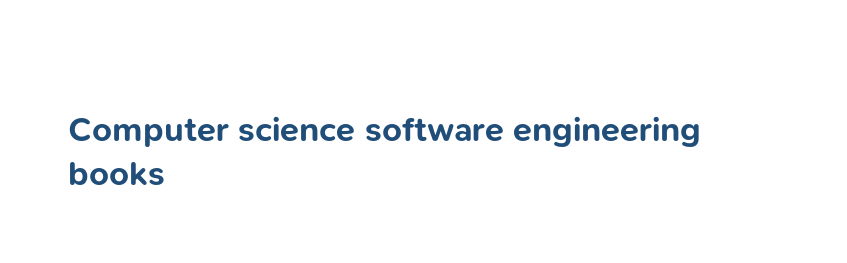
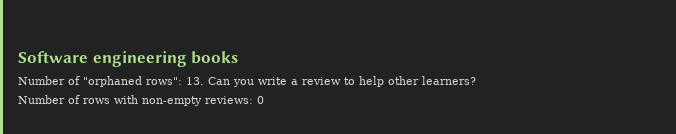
[68,116,504,147] Computer science software -> [18,51,88,63] Software
(165, 174) none -> [18,76,476,87] [18,95,264,106] // Number of "orphaned rows": 13. Can you write a review to help other learners? // Number of rows with non-empty reviews: 0

